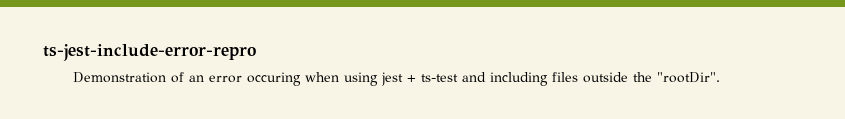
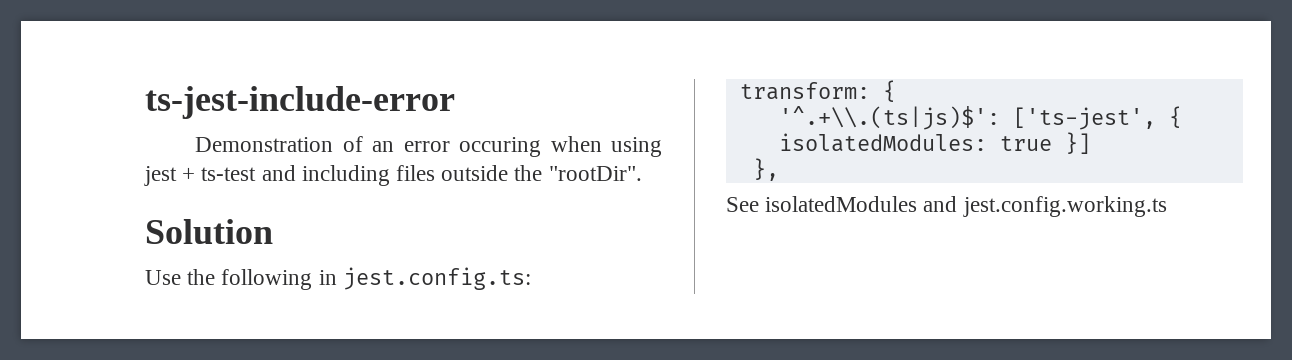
[43,44,256,61] ts-jest-include-error-repro -> [145,86,455,119] ts-jest-include-error
(720, 77) none -> [145,219,273,244] [145,267,531,290] [739,80,896,102] [778,106,1182,130] [778,132,1091,154] [752,158,779,181] [726,196,1167,217] // Solution // Use the following in jest.config.ts: // transform: { // '^.+\\.(ts|js)$': ['ts-jest', { isolatedModules: true }] // }, // See isolatedModules and jest.config.working.ts

